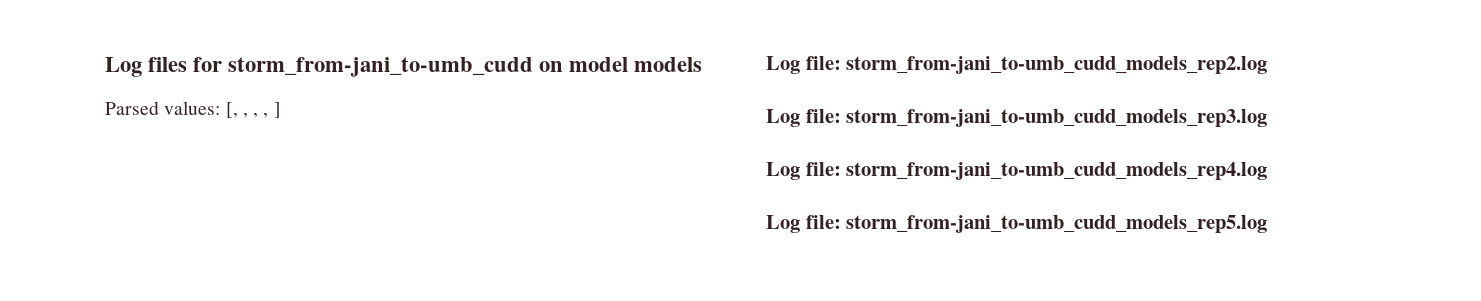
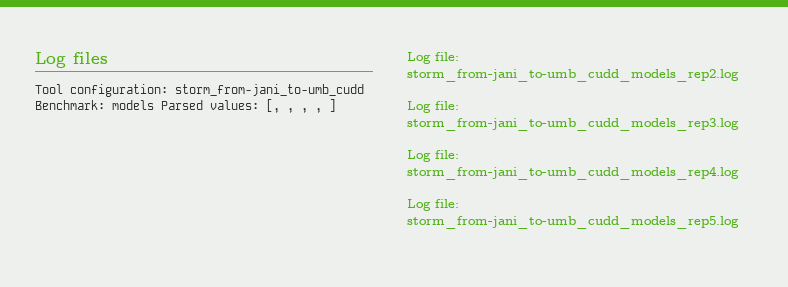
[193,57,629,77] for storm_from-jani_to-umb_cudd on model -> [35,84,364,97] [35,100,105,110] // Tool configuration: storm_from-jani_to-umb_cudd Benchmark:
(703, 64) // -> (154, 105) none

